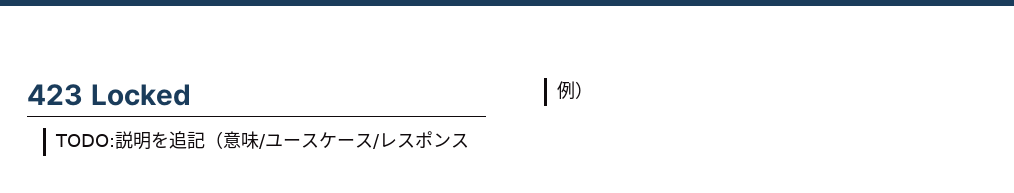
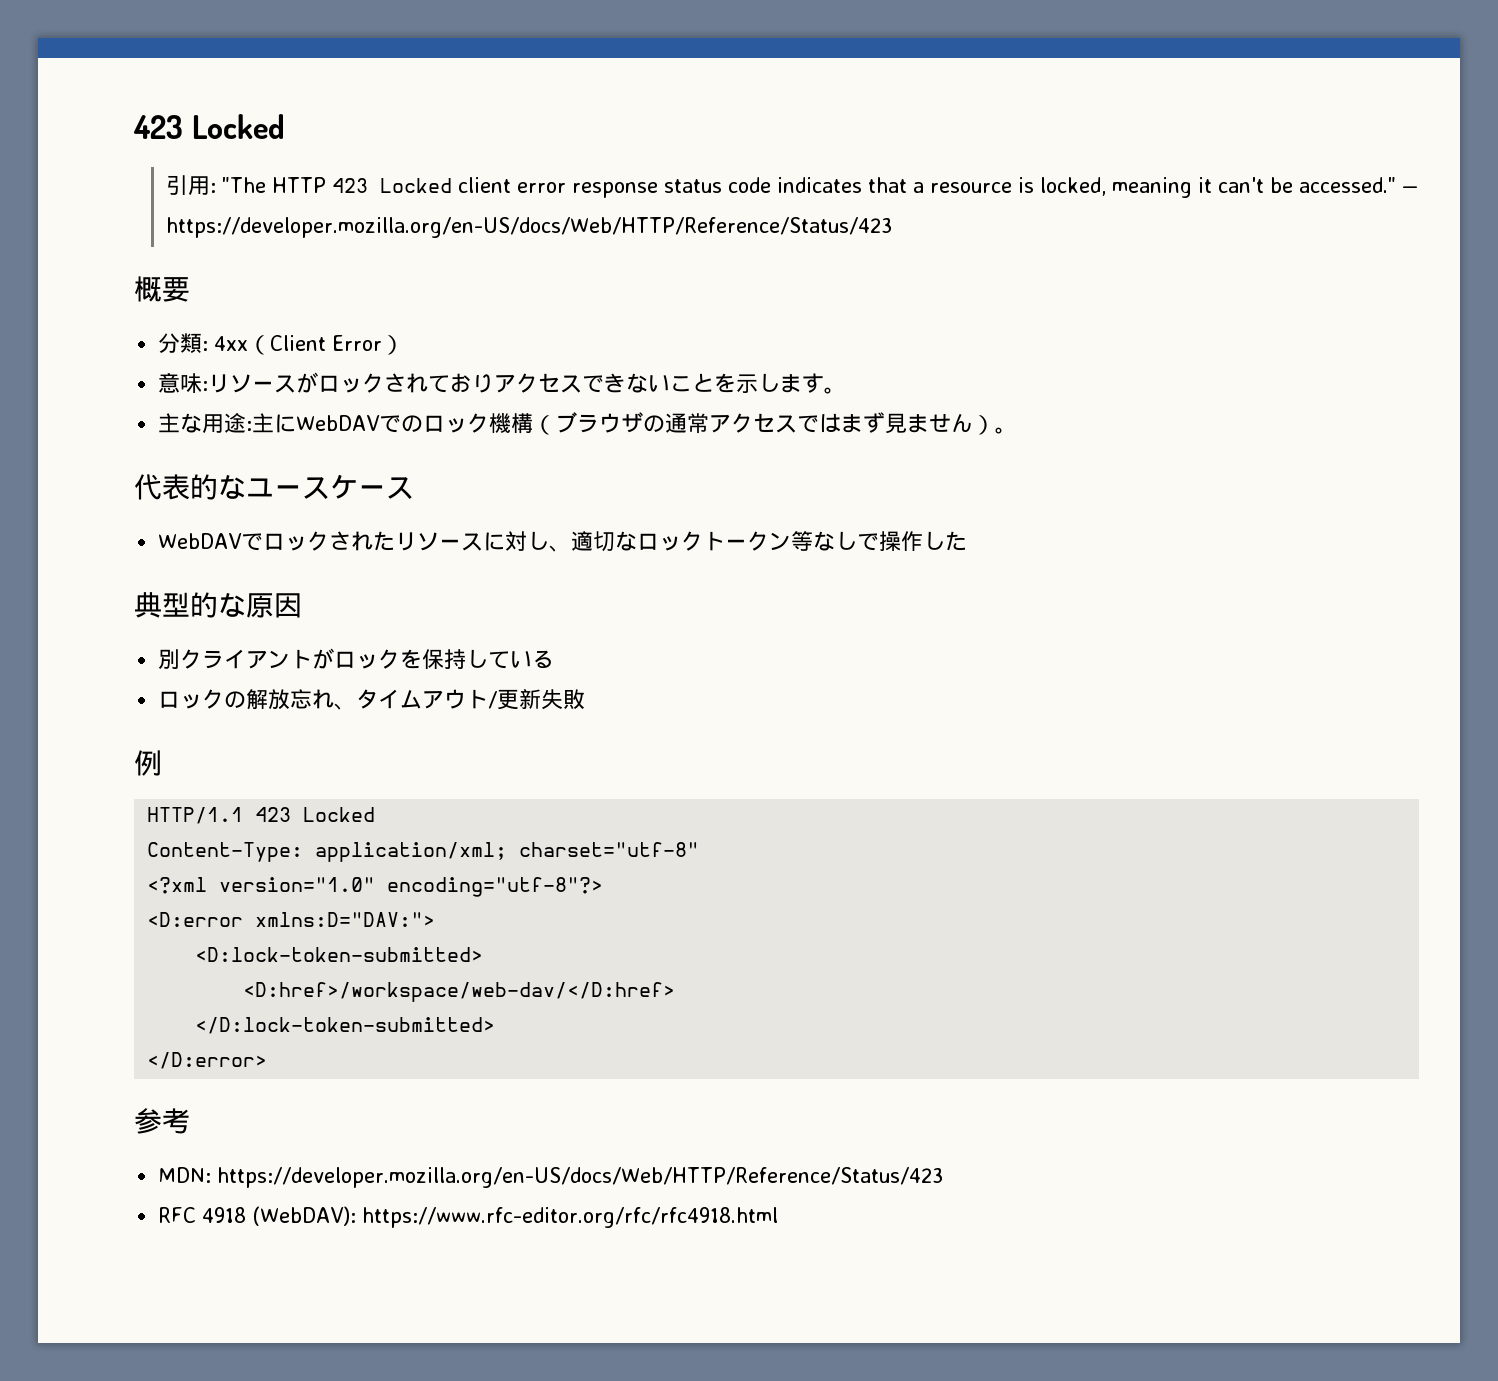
[27,84,191,106] [54,131,469,150] [556,81,593,100] 423 Locked // TODO:説明を追記（意味/ユースケース/レスポンス例） -> [133,114,285,139] [166,175,1419,198] [166,217,893,238] [134,276,190,302] [158,333,405,355] [158,372,847,394] [158,412,1018,435] [134,474,414,500] [158,530,968,552] [134,592,302,618] [158,648,555,669] [158,689,586,710] [134,750,162,776] [147,807,376,824] [147,842,700,862] [147,877,604,897] [147,912,436,927] [195,947,484,962] [243,982,676,1002] [195,1017,496,1034] [147,1052,268,1069] [134,1108,190,1134] [158,1167,944,1188] [158,1206,779,1228] 423 Locked // 引用: "The HTTP 423 Locked client error response status code indicates that a resource is locked, meaning it can't be accessed." — https://developer.mozilla.org/en-US/docs/Web/HTTP/Reference/Status/423 // 概要 // 分類: 4xx（Client Error） // 意味:リソースがロックされておりアクセスできないことを示します。 // 主な用途:主にWebDAVでのロック機構（ブラウザの通常アクセスではまず見ません）。 // 代表的なユースケース // WebDAVでロックされたリソースに対し、適切なロックトークン等なしで操作した // 典型的な原因 // 別クライアントがロックを保持している // ロックの解放忘れ、タイムアウト/更新失敗 // 例 // HTTP/1.1 423 Locked // Content-Type: application/xml; charset="utf-8" // <?xml version="1.0" encoding="utf-8"?> // <D:error xmlns:D="DAV:"> // <D:lock-token-submitted> // <D:href>/workspace/web-dav/</D:href> // </D:lock-token-submitted> // </D:error> // 参考 // MDN: https://developer.mozilla.org/en-US/docs/Web/HTTP/Reference/Status/423 // RFC 4918 (WebDAV): https://www.rfc-editor.org/rfc/rfc4918.html

